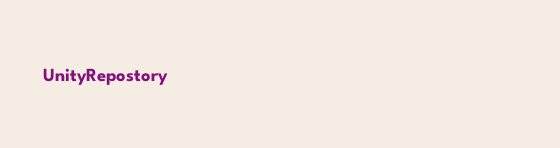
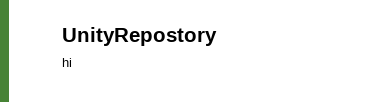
(168, 76) none -> [62,58,72,67] // hi

